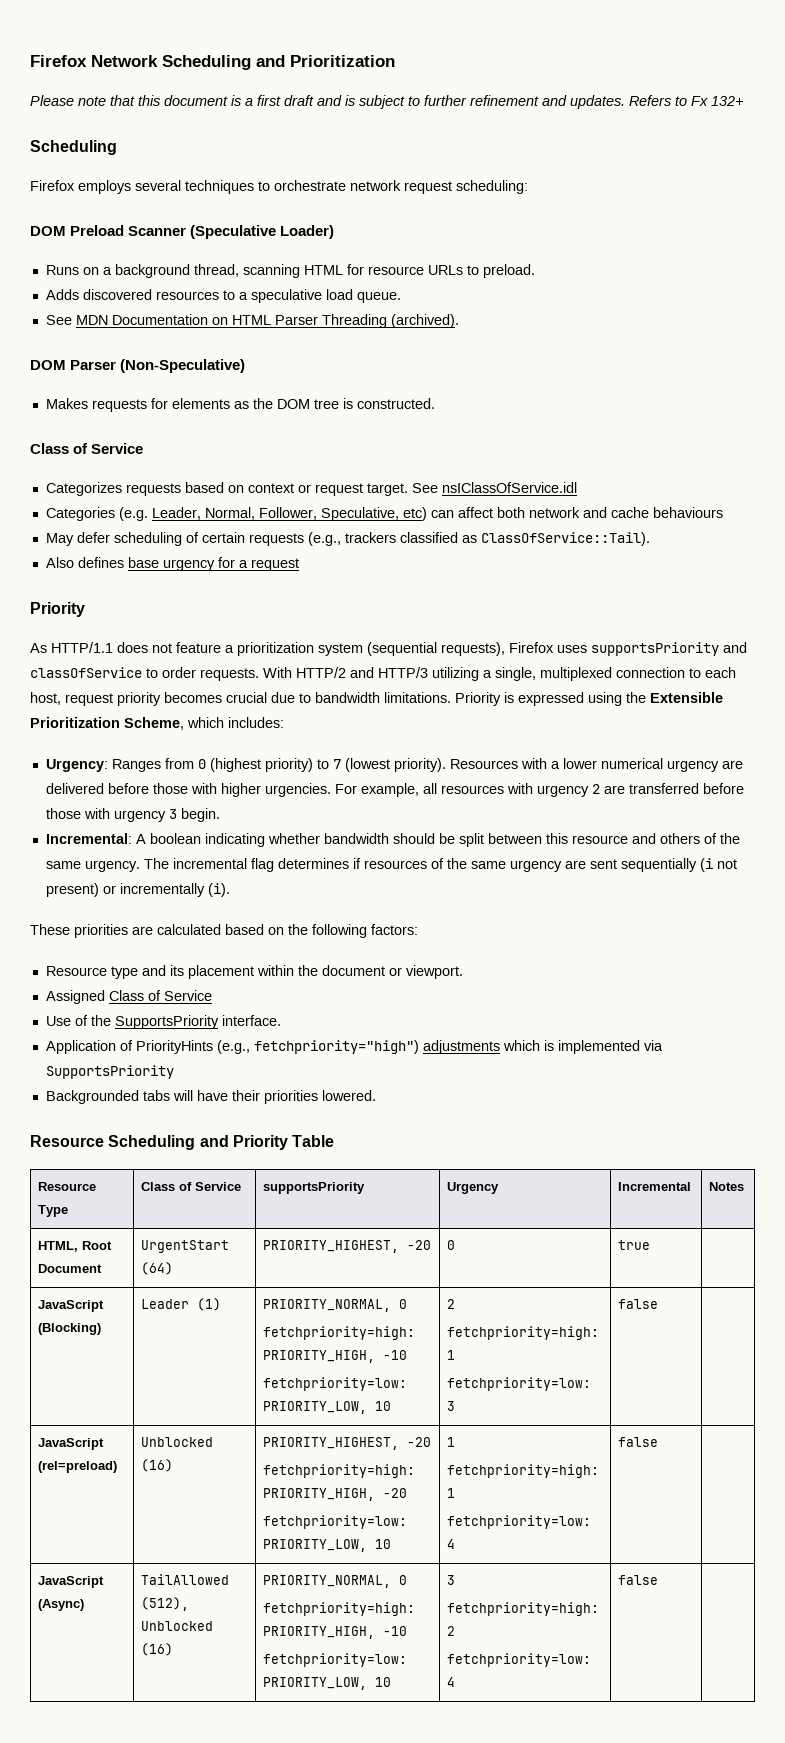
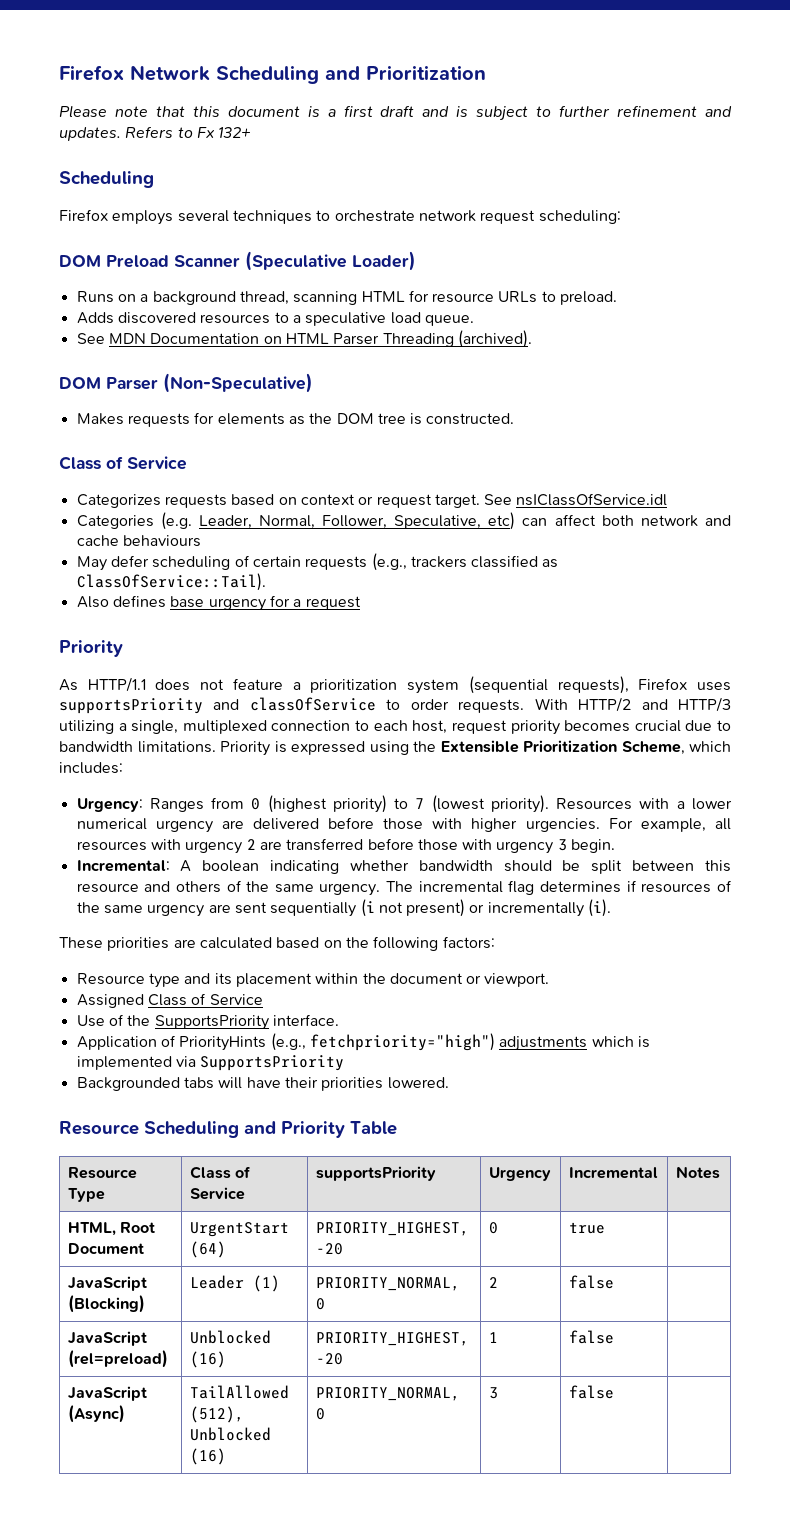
[263,1326,416,1340] [263,1350,408,1363] [263,1377,408,1391] [263,1401,392,1414] [447,1299,456,1309] [447,1326,600,1340] [447,1350,456,1360] [447,1377,592,1391] [447,1401,456,1411] // fetchpriority=high: PRIORITY_HIGH, -10 // fetchpriority=low: PRIORITY_LOW, 10 | 2 // fetchpriority=high: 1 // fetchpriority=low: 3 -> [488,1277,498,1288] | 2
[263,1464,416,1478] [263,1488,408,1501] [263,1515,408,1529] [263,1539,392,1552] [447,1437,456,1447] [447,1464,600,1478] [447,1488,456,1498] [447,1515,592,1529] [447,1539,456,1549] // fetchpriority=high: PRIORITY_HIGH, -20 // fetchpriority=low: PRIORITY_LOW, 10 | 1 // fetchpriority=high: 1 // fetchpriority=low: 4 -> [488,1332,498,1343] | 1
[263,1602,416,1616] [263,1626,408,1639] [263,1653,408,1667] [263,1677,392,1690] [447,1575,456,1585] [447,1602,600,1616] [447,1626,456,1636] [447,1653,592,1667] [447,1677,456,1687] // fetchpriority=high: PRIORITY_HIGH, -10 // fetchpriority=low: PRIORITY_LOW, 10 | 3 // fetchpriority=high: 2 // fetchpriority=low: 4 -> [488,1387,498,1399] | 3

